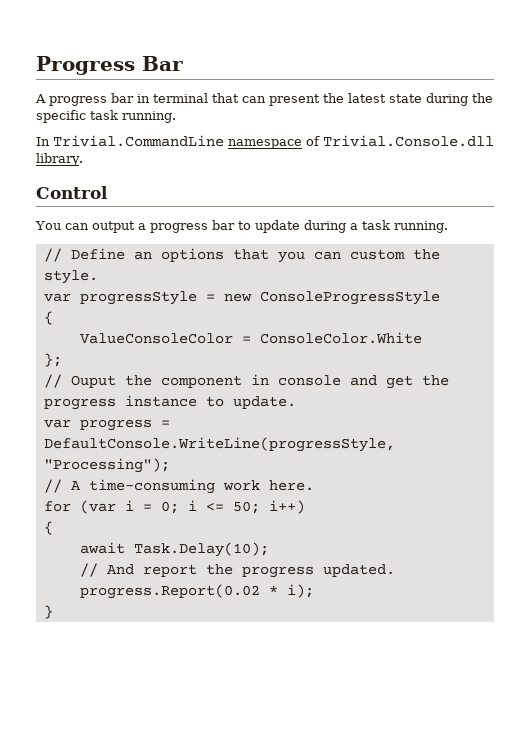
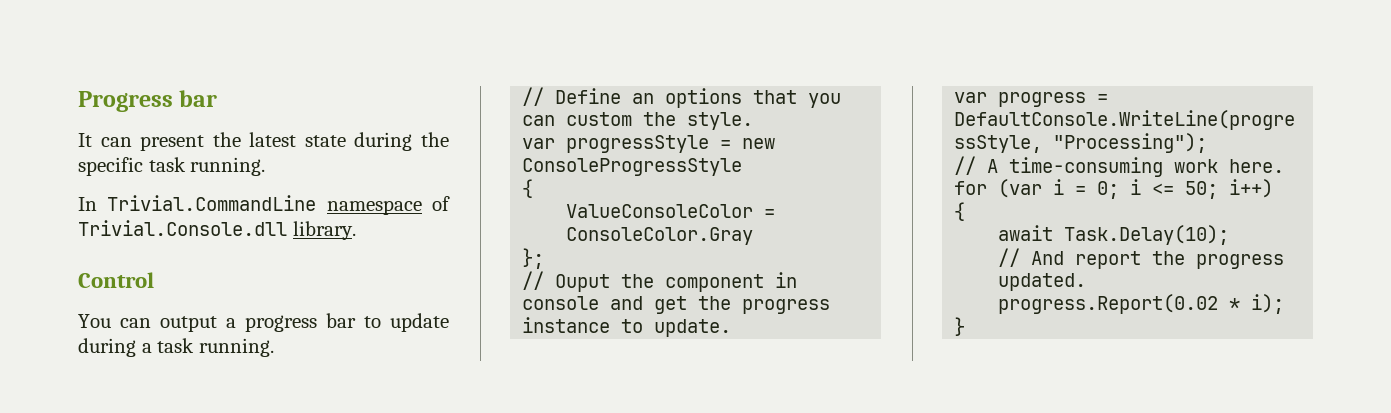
[142,56,183,71] [35,93,239,106] Bar // A progress bar in terminal that -> [179,90,218,107] [78,133,92,147] bar // It
[259,332,422,344] ConsoleColor.White -> [566,227,754,245] ConsoleColor.Gray

